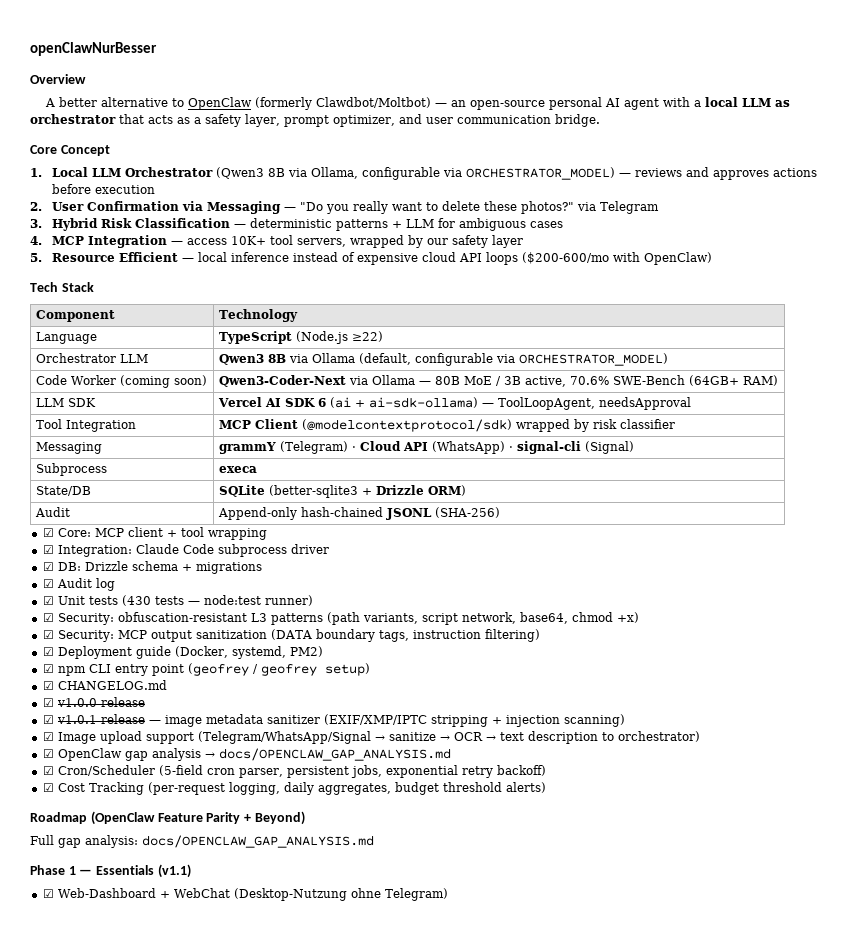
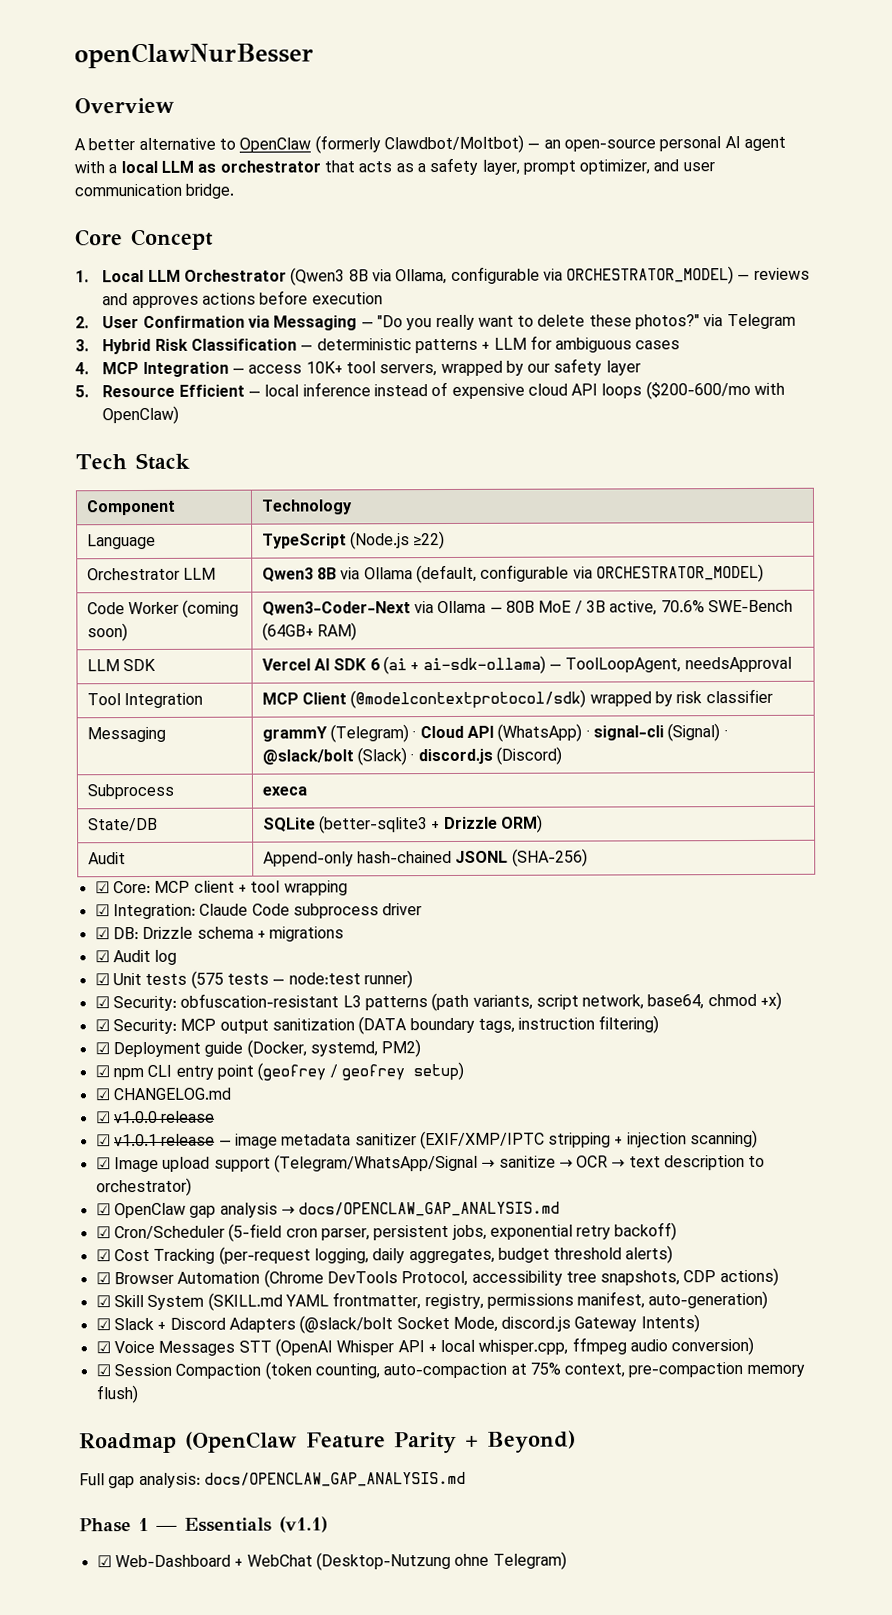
(634, 447) none -> [723,729,728,738] [261,746,563,766] · @slack/bolt (Slack) · discord.js (Discord)
[121,595,151,606] (430 -> [190,970,224,989] (575
(546, 787) none -> [95,1267,779,1288] [95,1290,769,1311] [95,1314,700,1334] [95,1336,755,1357] [95,1361,805,1380] [95,1385,138,1404] // ☑ Browser Automation (Chrome DevTools Protocol, accessibility tree snapshots, CDP actions) // ☑ Skill System (SKILL.md YAML frontmatter, registry, permissions manifest, auto-generation) // ☑ Slack + Discord Adapters (@slack/bolt Socket Mode, discord.js Gateway Intents) // ☑ Voice Messages STT (OpenAI Whisper API + local whisper.cpp, ffmpeg audio conversion) // ☑ Session Compaction (token counting, auto-compaction at 75% context, pre-compaction memory flush)

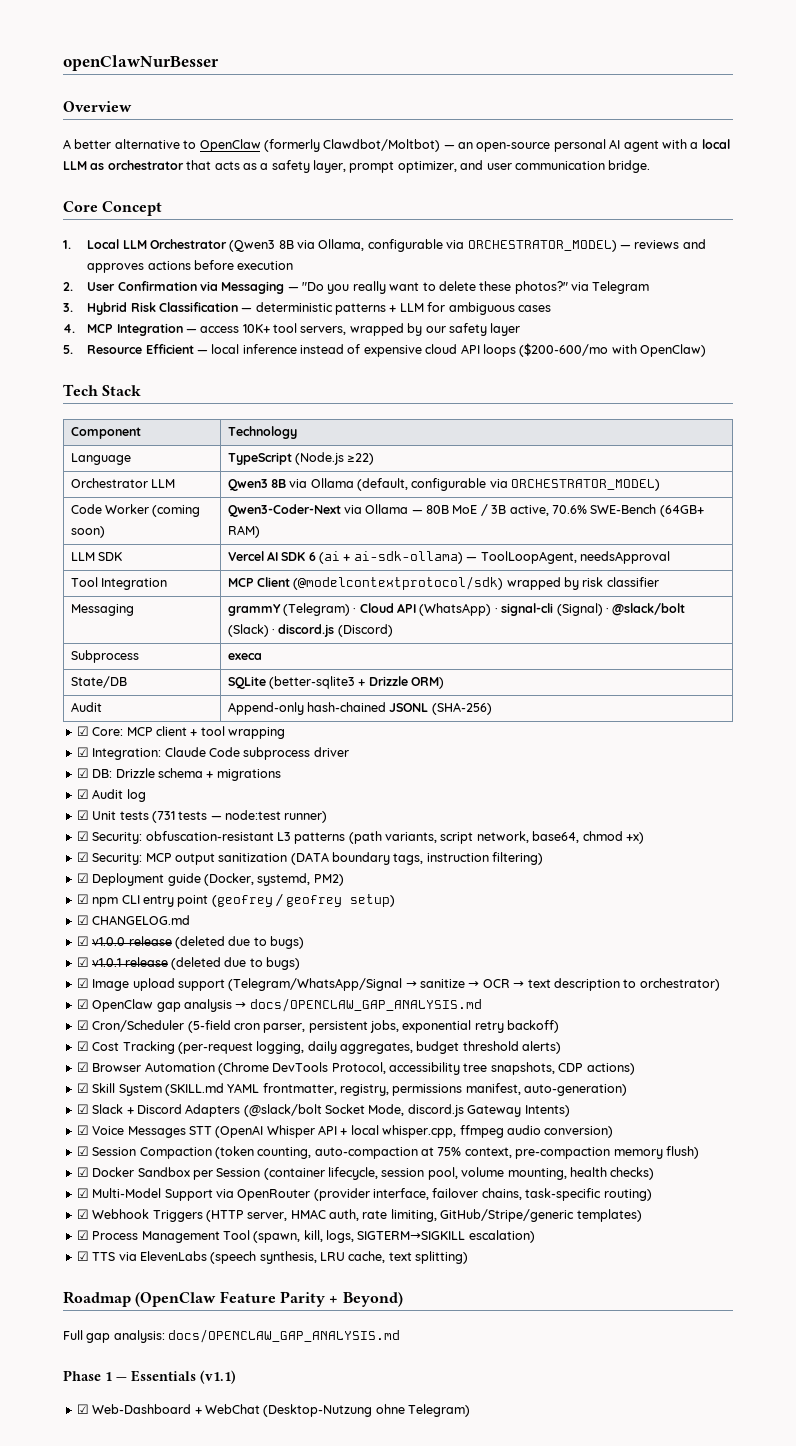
[190,970,224,989] (575 -> [151,811,175,823] (731
(216, 1116) none -> [174,936,304,949] (deleted due to bugs)
[218,1129,759,1150] — image metadata sanitizer (EXIF/XMP/IPTC stripping + injection scanning) -> [170,957,300,970] (deleted due to bugs)
(138, 1394) none -> [76,1167,655,1180] [76,1188,652,1201] [76,1209,642,1222] [76,1230,535,1243] [76,1251,469,1264] // ☑ Docker Sandbox per Session (container lifecycle, session pool, volume mounting, health checks) // ☑ Multi-Model Support via OpenRouter (provider interface, failover chains, task-specific routing) // ☑ Webhook Triggers (HTTP server, HMAC auth, rate limiting, GitHub/Stripe/generic templates) // ☑ Process Management Tool (spawn, kill, logs, SIGTERM→SIGKILL escalation) // ☑ TTS via ElevenLabs (speech synthesis, LRU cache, text splitting)

